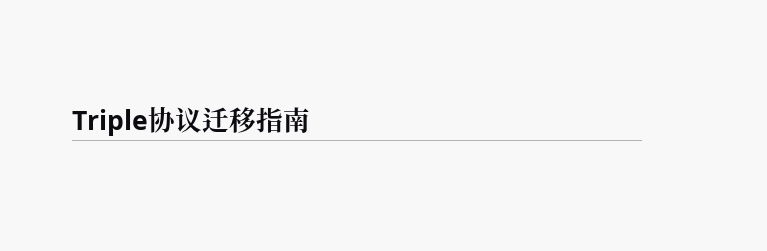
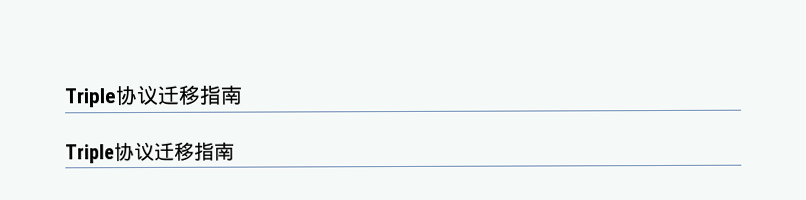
[72,106,310,136] Triple协议迁移指南 -> [64,84,243,108] [65,141,235,164] Triple协议迁移指南 // Triple协议迁移指南

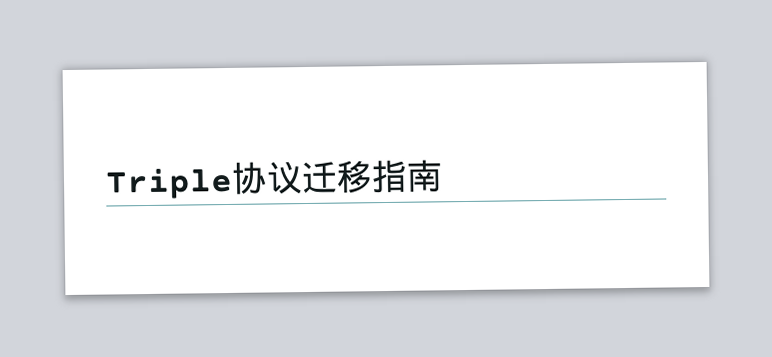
[64,84,243,108] [65,141,235,164] Triple协议迁移指南 // Triple协议迁移指南 -> [105,159,443,200] Triple协议迁移指南

